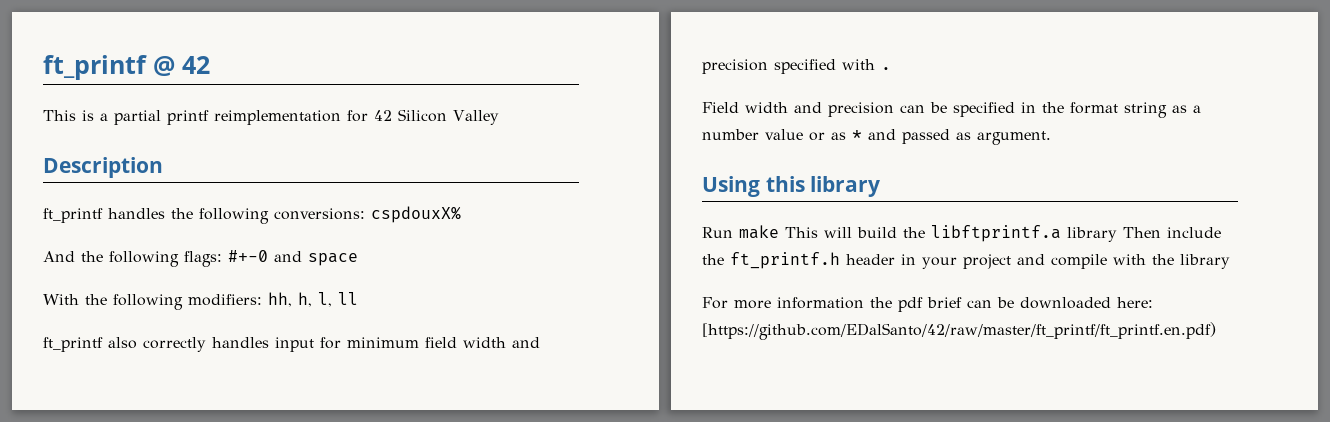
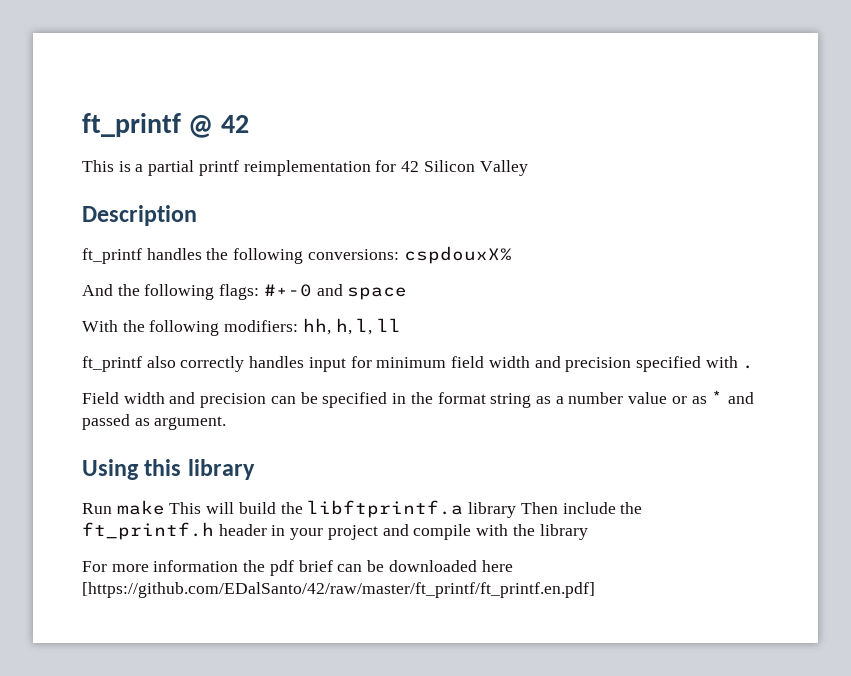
[1117,297,1153,308] [702,322,1216,340] here: [https://github.com/EDalSanto/42/raw/master/ft_printf/ft_printf.en.pdf) -> [481,560,513,572] [82,582,595,598] here [https://github.com/EDalSanto/42/raw/master/ft_printf/ft_printf.en.pdf]

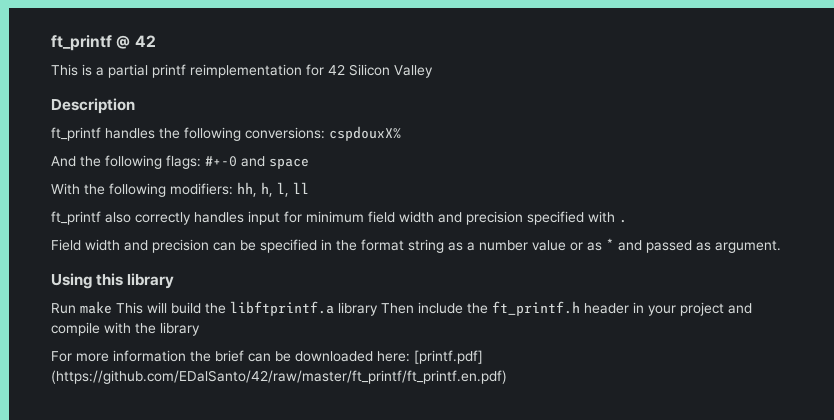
[269,560,294,576] pdf -> (211, 356) none
[481,560,513,572] [82,582,595,598] here [https://github.com/EDalSanto/42/raw/master/ft_printf/ft_printf.en.pdf] -> [377,350,483,364] [51,370,507,384] here: [printf.pdf] (https://github.com/EDalSanto/42/raw/master/ft_printf/ft_printf.en.pdf)

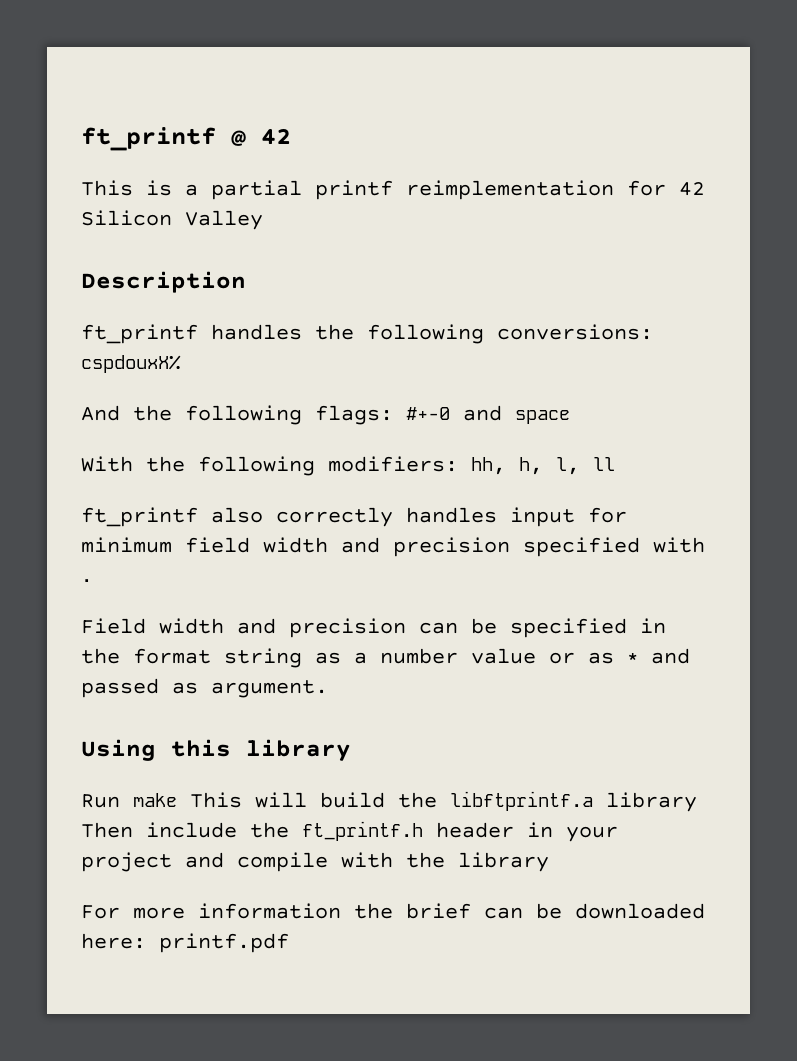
[414,350,483,364] [51,370,507,384] [printf.pdf] (https://github.com/EDalSanto/42/raw/master/ft_printf/ft_printf.en.pdf) -> [159,933,289,953] printf.pdf

